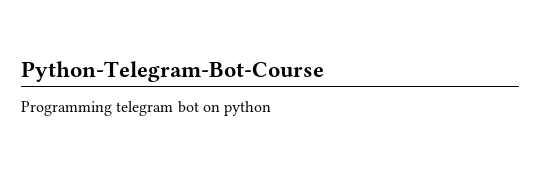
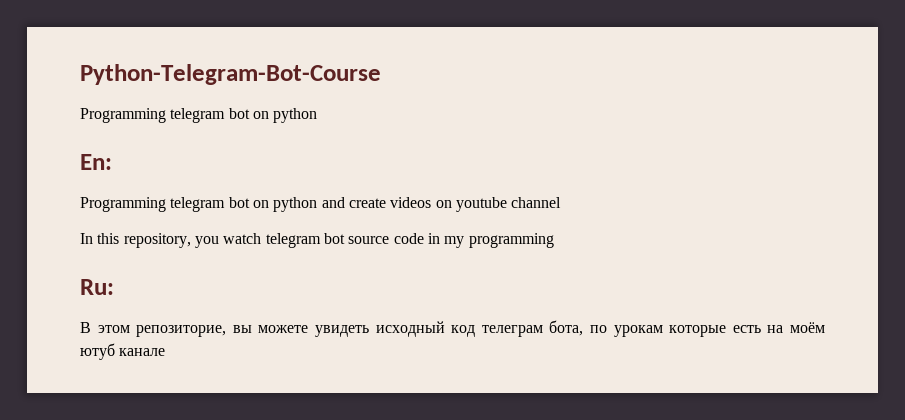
(272, 108) none -> [80,154,112,170] [80,197,562,212] [80,233,554,248] [80,279,114,295] [80,320,826,337] [80,343,166,360] // En: // Programming telegram bot on python and create videos on youtube channel // In this repository, you watch telegram bot source code in my programming // Ru: // В этом репозиторие, вы можете увидеть исходный код телеграм бота, по урокам которые есть на моём ютуб канале

